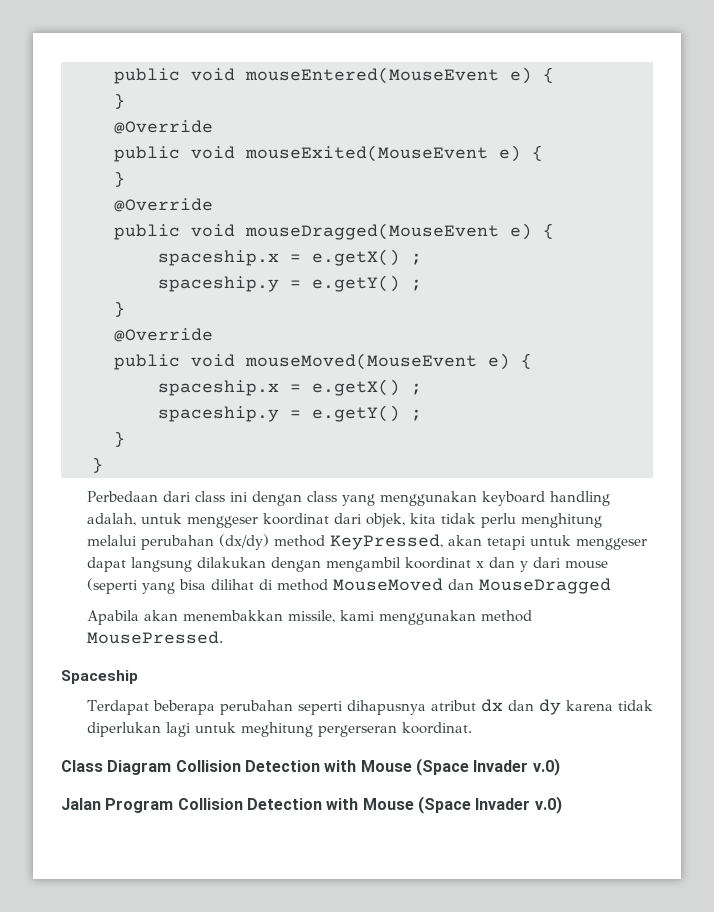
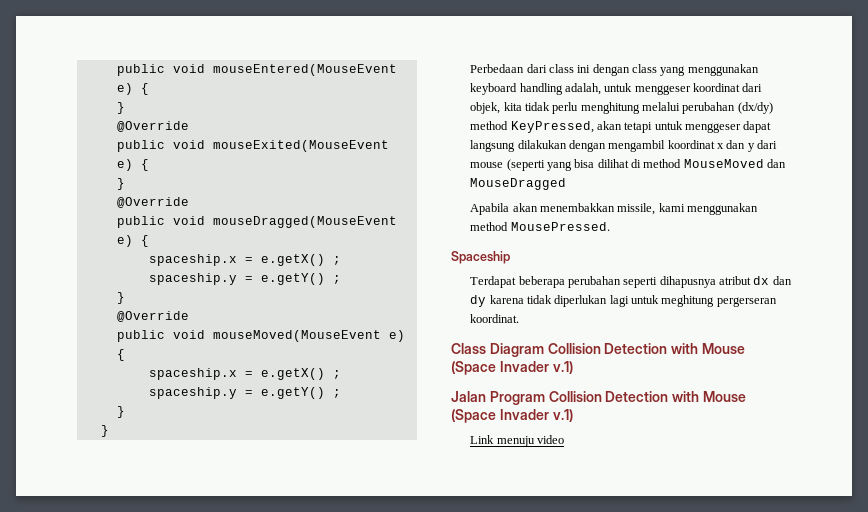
[532,758,560,776] v.0) -> [552,361,573,374] v.1)
[534,796,562,814] v.0) -> [552,409,573,422] [470,435,564,447] v.1) // Link menuju video

